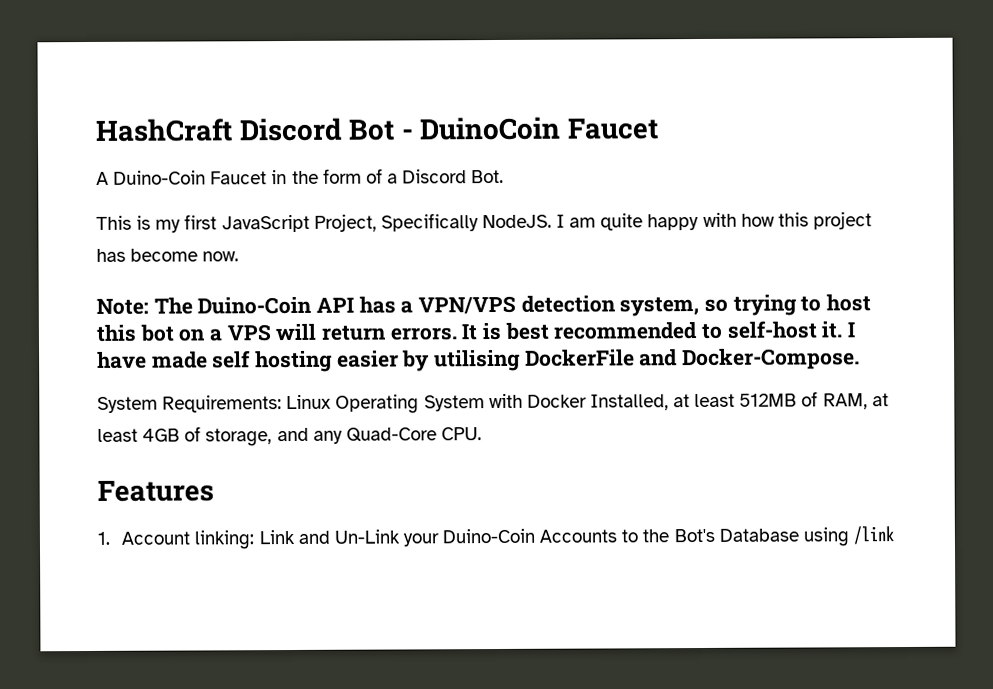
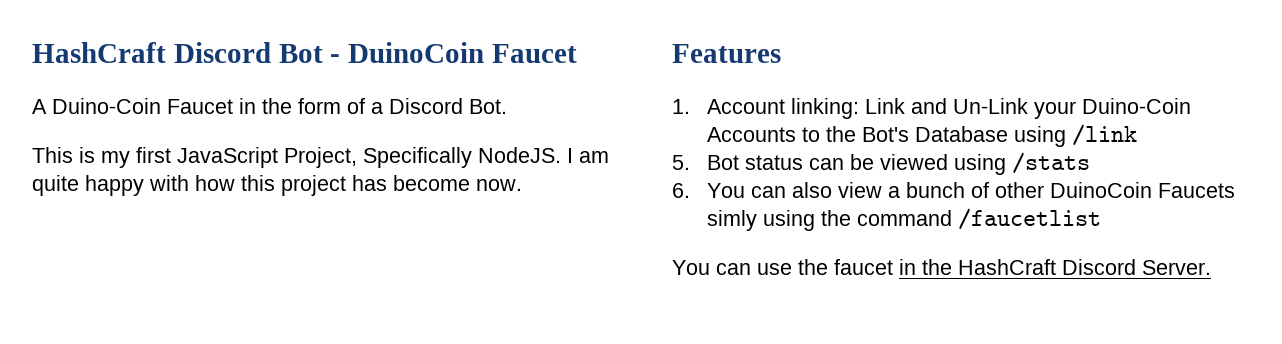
[96,294,872,317] [96,320,856,342] [97,348,861,373] [97,391,889,414] [97,426,482,447] // Note: The Duino-Coin API has a VPN/VPS detection system, so trying to host this bot on a VPS will return errors. It is best recommended to self-host it. I have made self hosting easier by utilising DockerFile and Docker-Compose. // System Requirements: Linux Operating System with Docker Installed, at least 512MB of RAM, at least 4GB of storage, and any Quad-Core CPU. -> (522, 185) none
(894, 535) none -> [672,152,1090,175] [672,182,1235,198] [706,208,1101,231] [672,259,1211,275] // 5. Bot status can be viewed using /stats // 6. You can also view a bunch of other DuinoCoin Faucets simly using the command /faucetlist // You can use the faucet in the HashCraft Discord Server.

